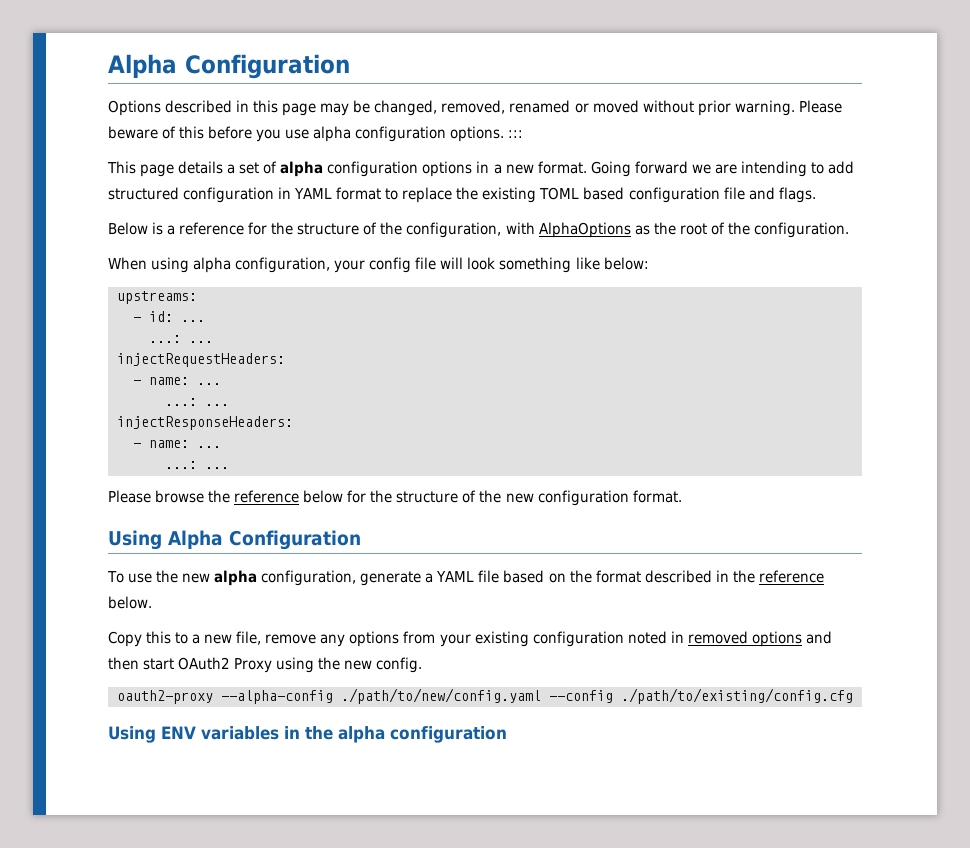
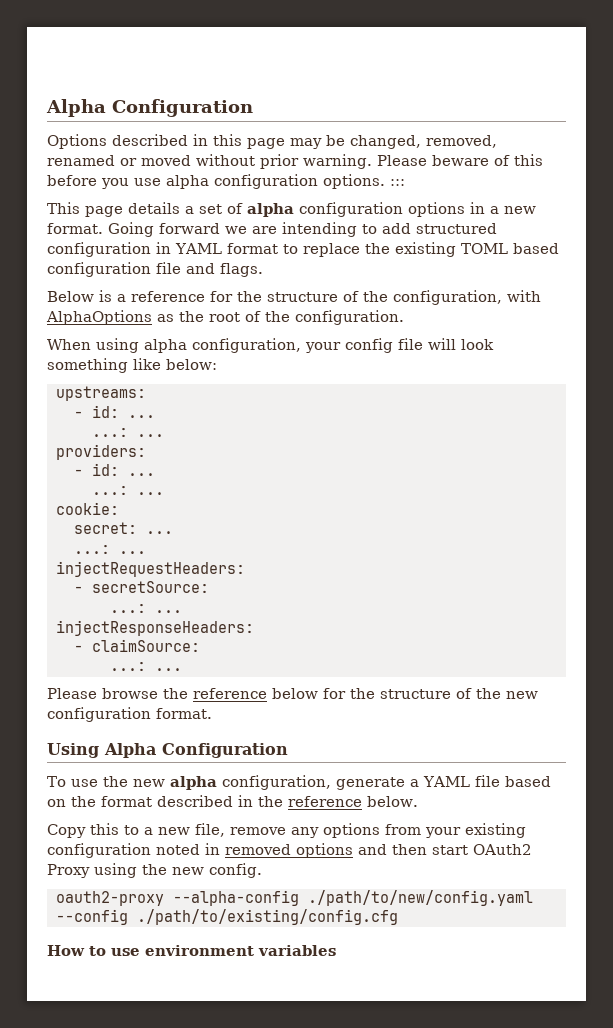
(213, 342) none -> [55,444,146,460] [73,463,155,476] [91,486,164,495] [55,502,119,515] [73,522,173,534] [73,545,146,554] // providers: // - id: ... // ...: ... // cookie: // secret: ... // ...: ...
[149,377,221,385] name: ... -> [91,581,209,593] secretSource:
[149,440,221,448] name: ... -> [91,639,200,652] claimSource:
[108,726,507,743] Using ENV variables in the alpha configuration -> [47,945,336,956] How to use environment variables

